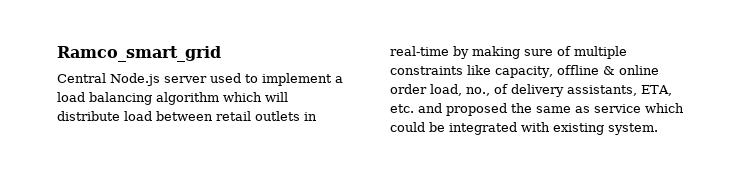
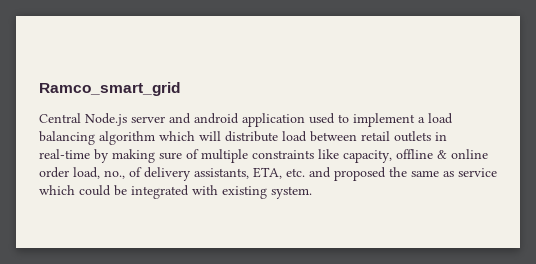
(207, 79) none -> [169,113,305,127] and android application

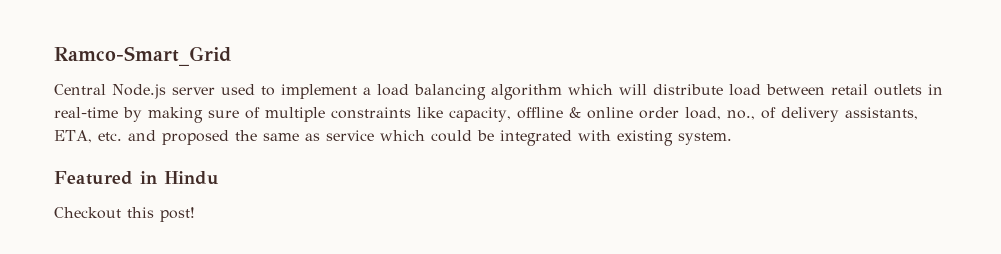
[39,82,180,96] Ramco_smart_grid -> [54,46,231,66] Ramco-Smart_Grid
[169,113,305,127] and android application -> (215, 91) none
(312, 192) none -> [54,171,219,185] [54,207,195,222] // Featured in Hindu // Checkout this post!

